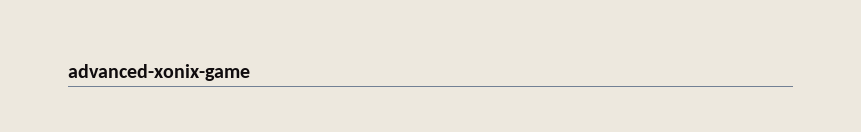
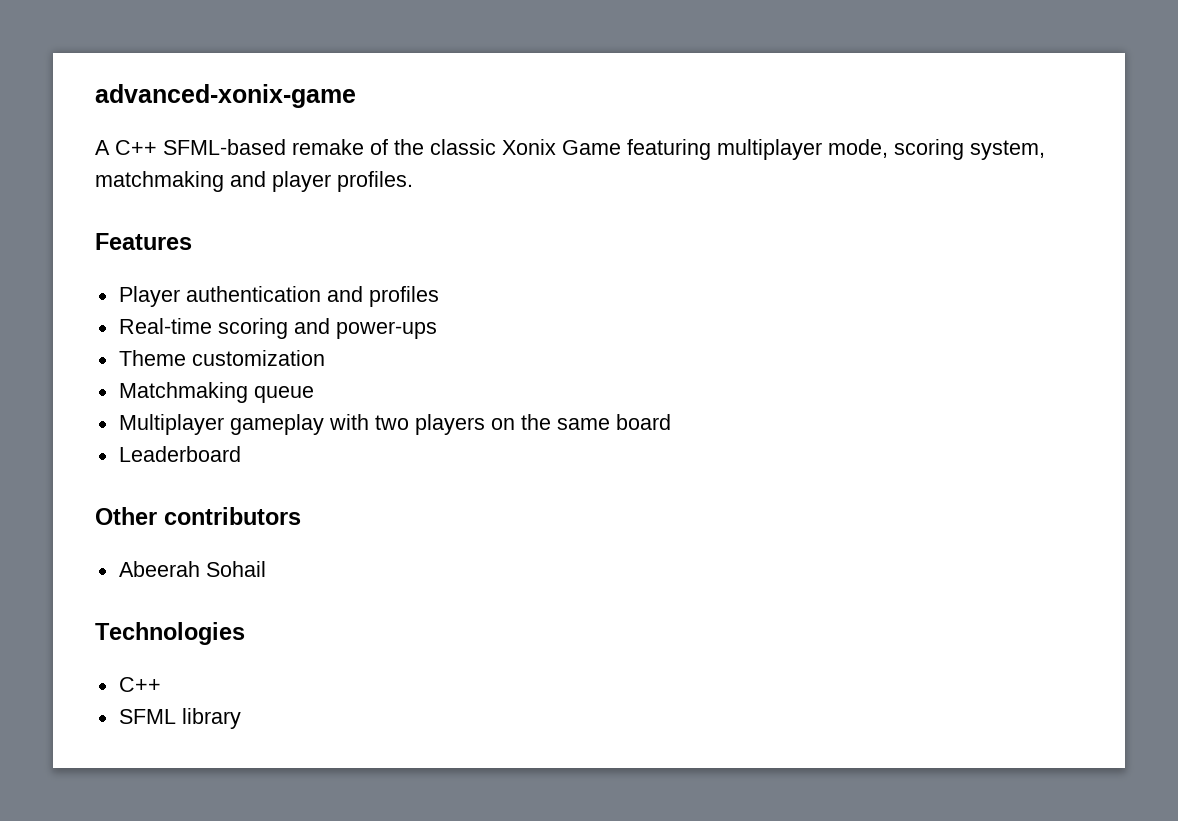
(250, 72) none -> [95,139,1045,160] [95,171,413,192] [95,233,192,250] [118,286,439,307] [118,318,437,339] [118,350,325,366] [118,382,314,403] [118,414,671,435] [118,446,241,462] [95,507,301,525] [118,561,266,577] [95,622,245,645] [118,677,161,692] [118,708,241,729] // A C++ SFML-based remake of the classic Xonix Game featuring multiplayer mode, scoring system, matchmaking and player profiles. // Features // Player authentication and profiles // Real-time scoring and power-ups // Theme customization // Matchmaking queue // Multiplayer gameplay with two players on the same board // Leaderboard // Other contributors // Abeerah Sohail // Technologies // C++ // SFML library

